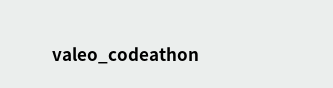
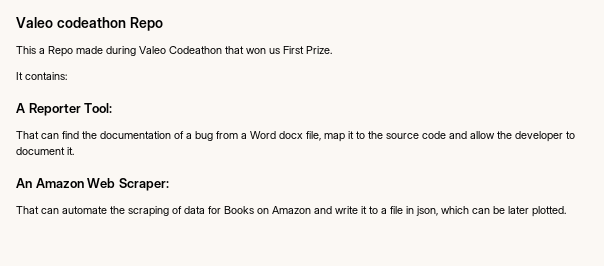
[52,47,199,64] valeo_codeathon -> [16,17,163,31] [16,46,332,57] [16,72,67,80] [16,103,113,116] [16,131,575,142] [16,147,74,155] [16,178,169,191] [16,206,566,217] Valeo codeathon Repo // This a Repo made during Valeo Codeathon that won us First Prize. // It contains: // A Reporter Tool: // That can find the documentation of a bug from a Word docx file, map it to the source code and allow the developer to document it. // An Amazon Web Scraper: // That can automate the scraping of data for Books on Amazon and write it to a file in json, which can be later plotted.

